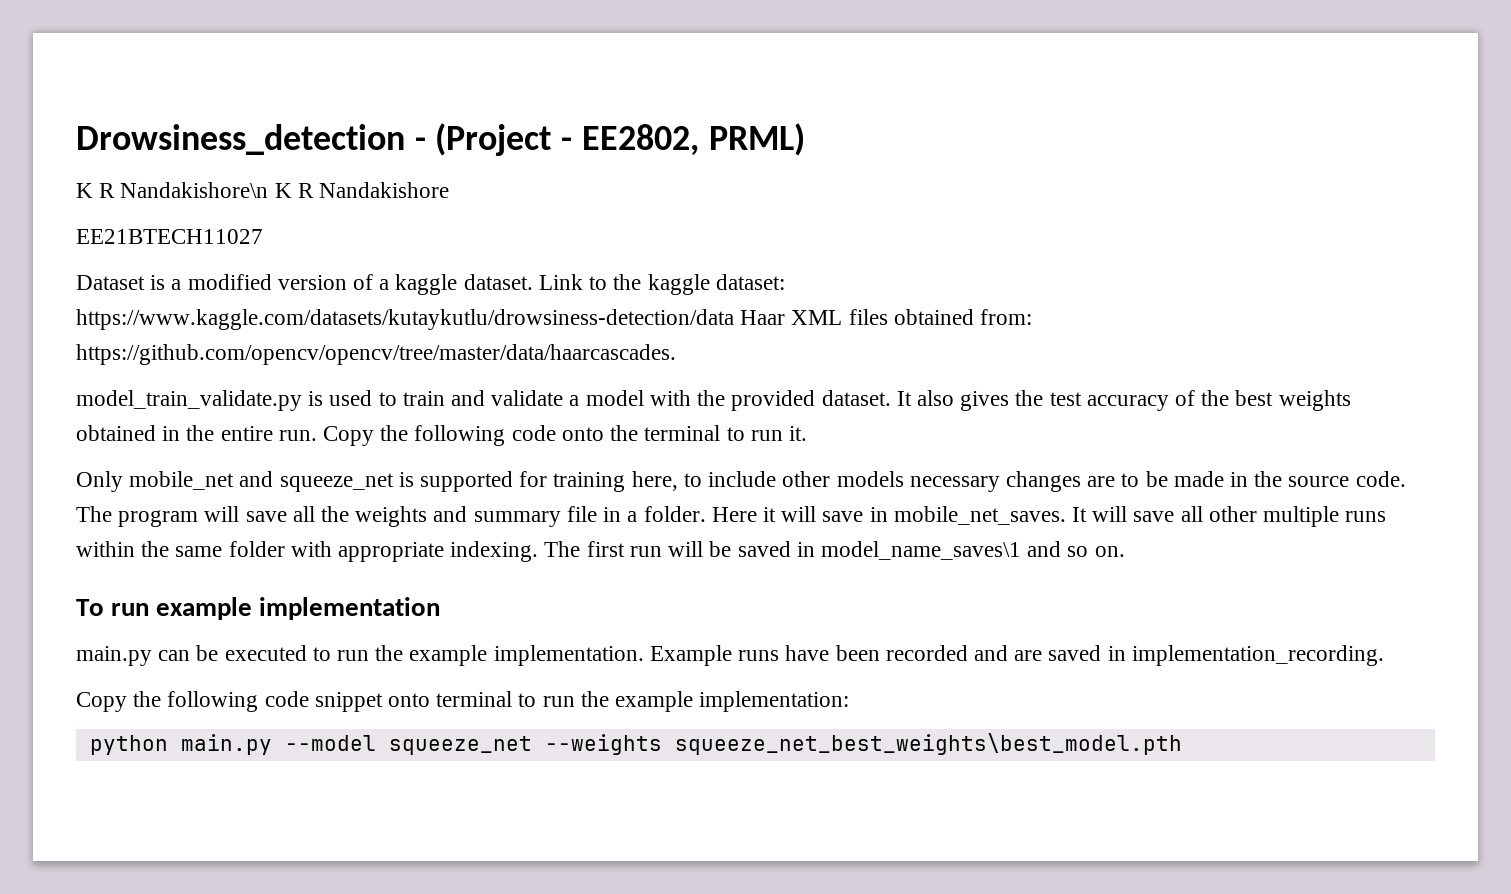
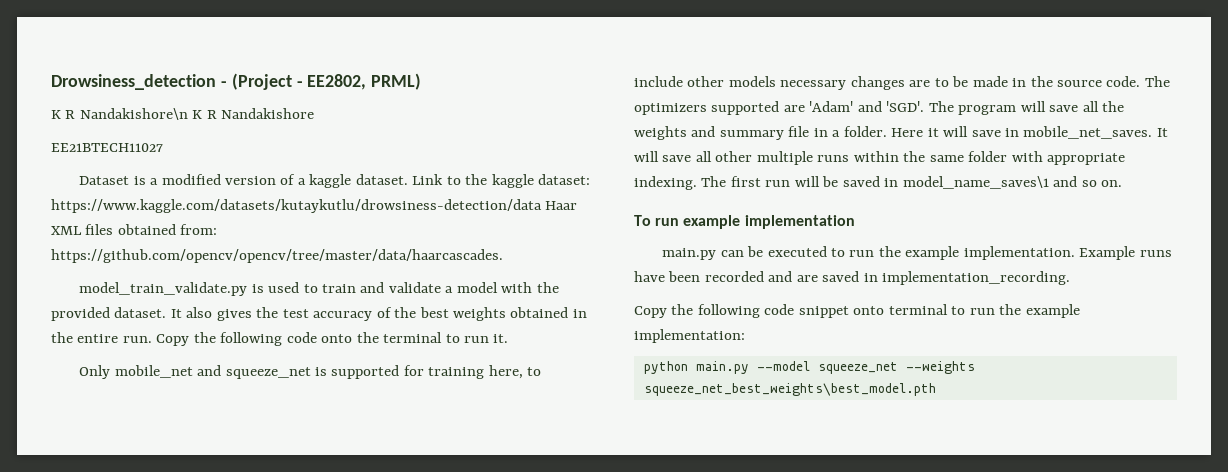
(112, 514) none -> [634,101,954,115] optimizers supported are 'Adam' and 'SGD'. The

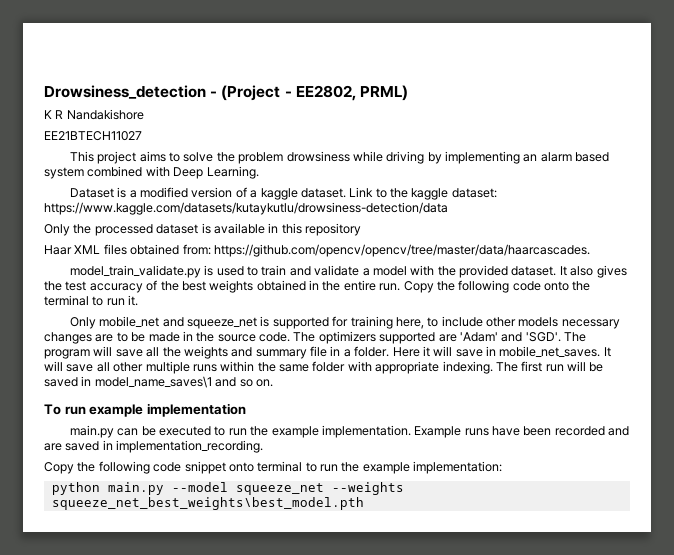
[79,108,217,120] Nandakishore\n K R -> (64, 114) none
(163, 147) none -> [69,151,610,164] [44,166,259,179] // This project aims to solve the problem drowsiness while driving by implementing an alarm based system combined with Deep Learning.
(542, 206) none -> [44,223,361,236] // Only the processed dataset is available in this repository //

